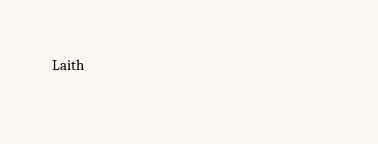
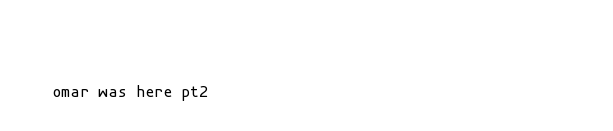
[52,59,85,70] Laith -> [52,85,208,101] omar was here pt2

